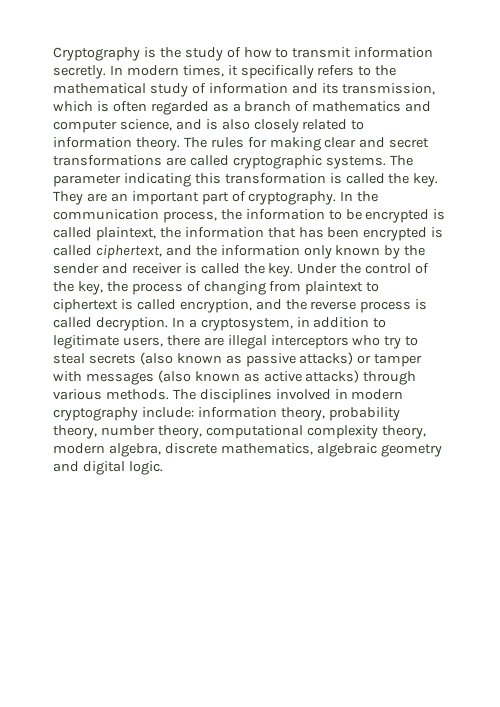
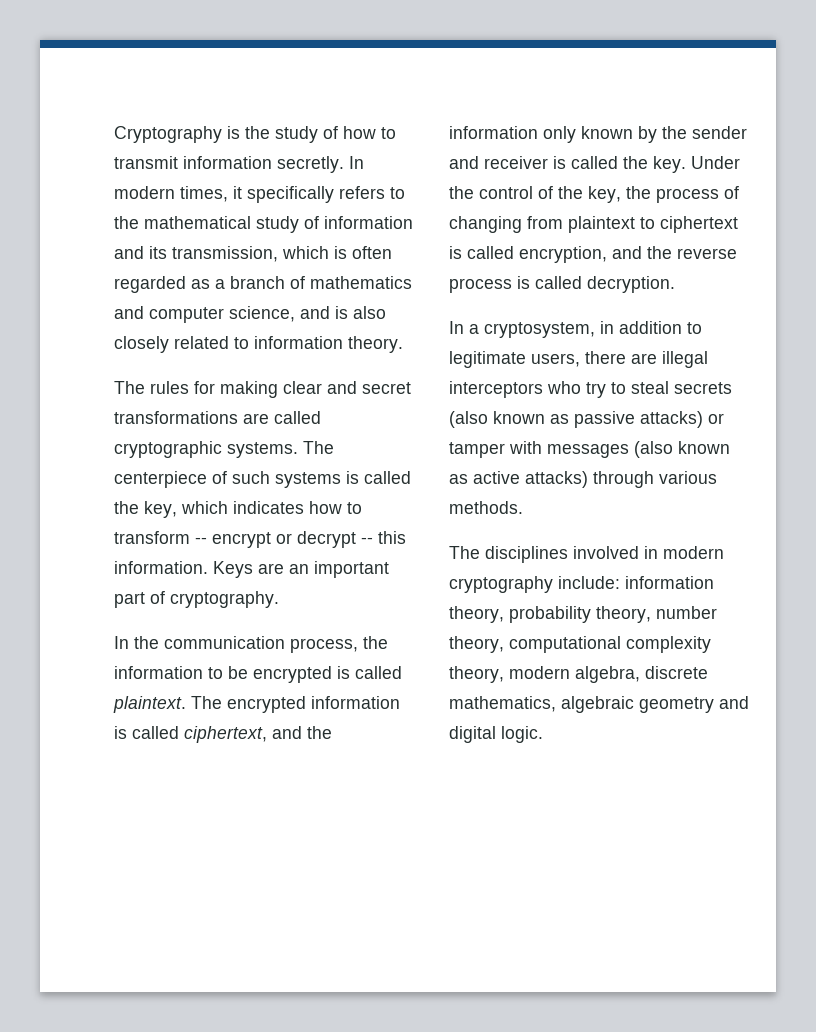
(180, 144) none -> (403, 344) //
[53,173,439,187] [53,191,83,205] parameter indicating this transformation is called the key. They -> [114,471,411,488] [114,501,362,518] [114,531,406,548] [114,561,253,578] centerpiece of such systems is called the key, which indicates how to transform -- encrypt or decrypt -- this information. Keys
(337, 198) none -> (279, 599) //
[95,227,428,241] plaintext, the information that has been encrypted -> [113,696,400,713] plaintext. The encrypted information
(168, 324) none -> (675, 284) //
(169, 394) none -> (523, 507) //

